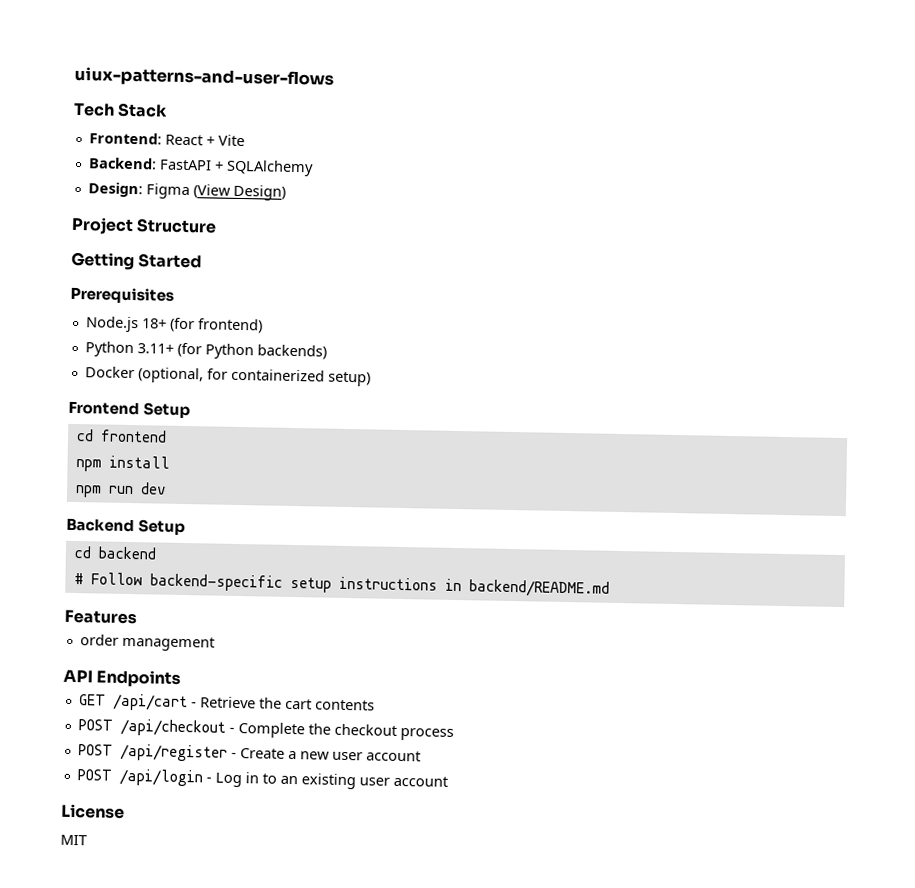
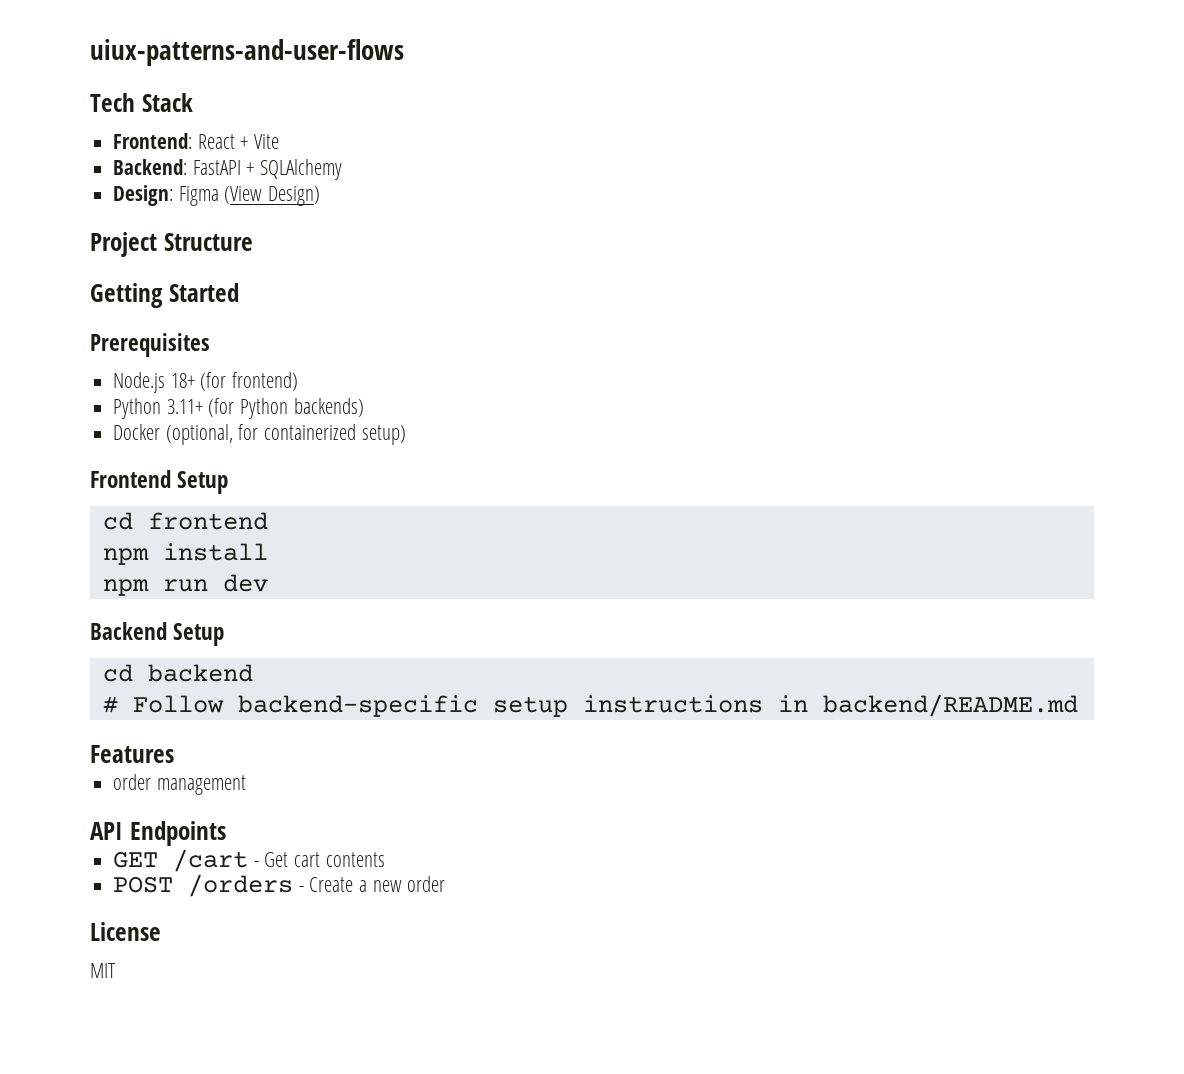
[112,693,282,712] /api/cart - Retrieve the -> [173,849,289,872] /cart - Get
[119,718,454,741] [77,743,421,762] [76,768,448,790] /api/checkout - Complete the checkout process // POST /api/register - Create a new user account // POST /api/login - Log in to an existing user account -> [188,874,446,897] /orders - Create a new order

